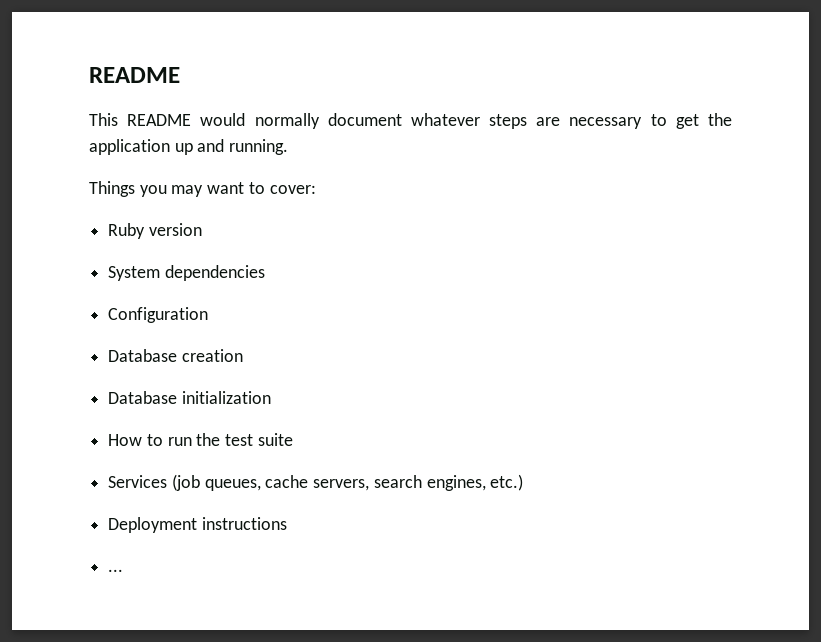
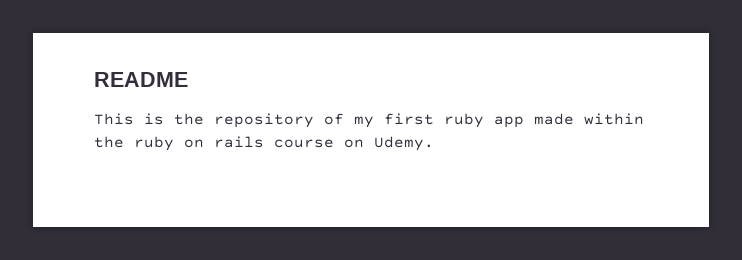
[127,113,732,129] [89,139,289,155] [89,181,316,197] [108,223,202,239] [108,265,265,281] [108,307,209,323] [108,349,243,362] [108,391,271,404] [108,433,293,446] [108,474,524,491] [108,517,287,533] [108,569,124,572] README would normally document whatever steps are necessary to get the application up and running. // Things you may want to cover: // Ruby version // System dependencies // Configuration // Database creation // Database initialization // How to run the test suite // Services (job queues, cache servers, search engines, etc.) // Deployment instructions // ... -> [144,113,644,128] [94,136,434,151] is the repository of my first ruby app made within the ruby on rails course on Udemy.

